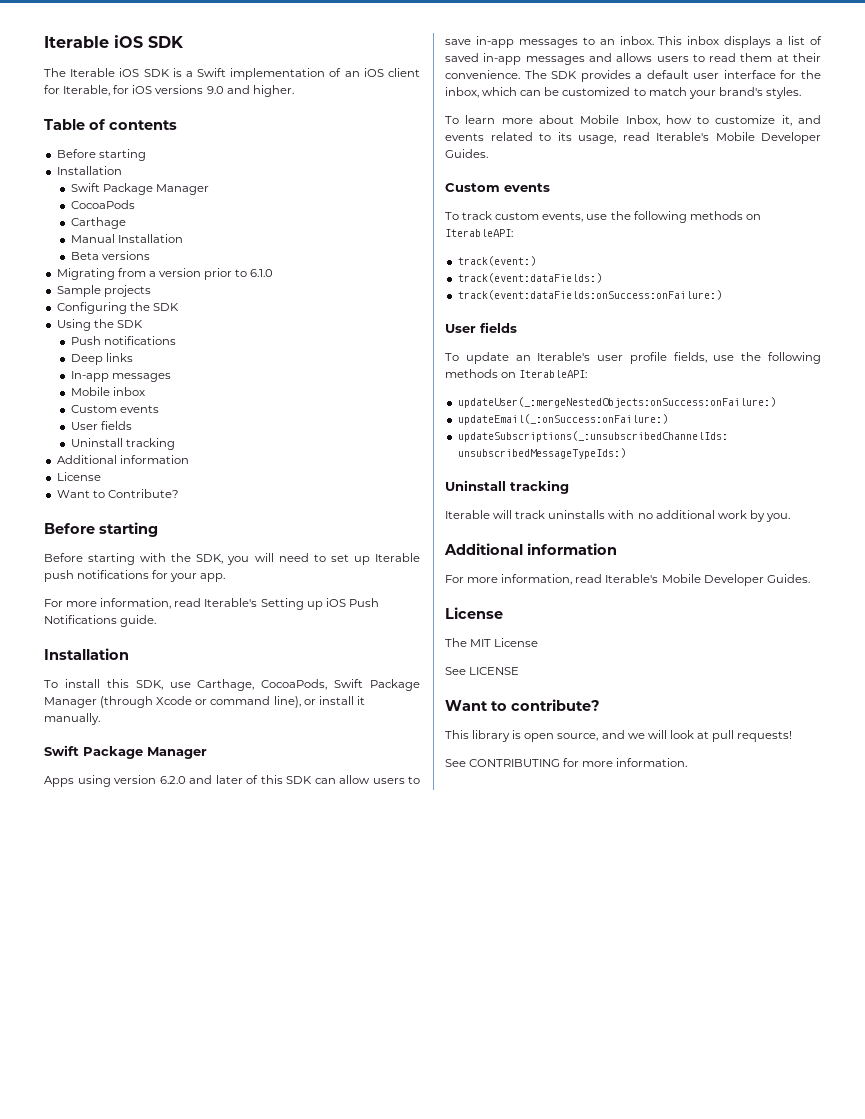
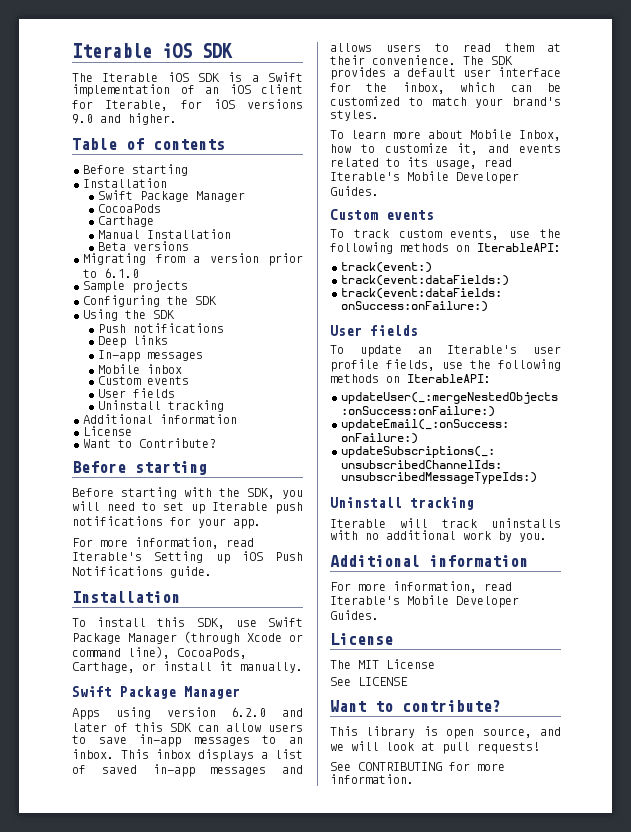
[197,679,328,691] Carthage, CocoaPods, -> (257, 623) none
(301, 702) none -> [177,648,247,659] [72,662,135,673] CocoaPods, Carthage,

